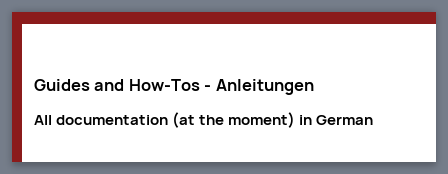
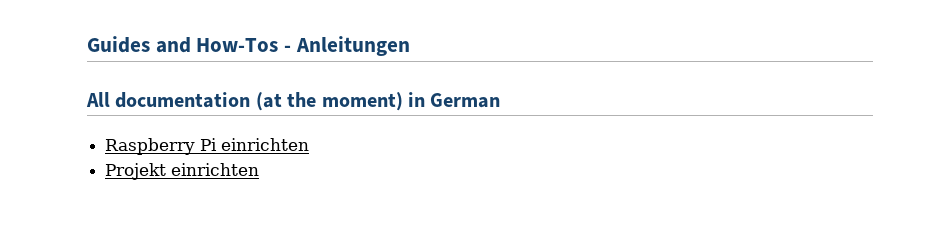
(374, 120) none -> [105,138,310,155] [105,163,260,180] // Raspberry Pi einrichten // Projekt einrichten

